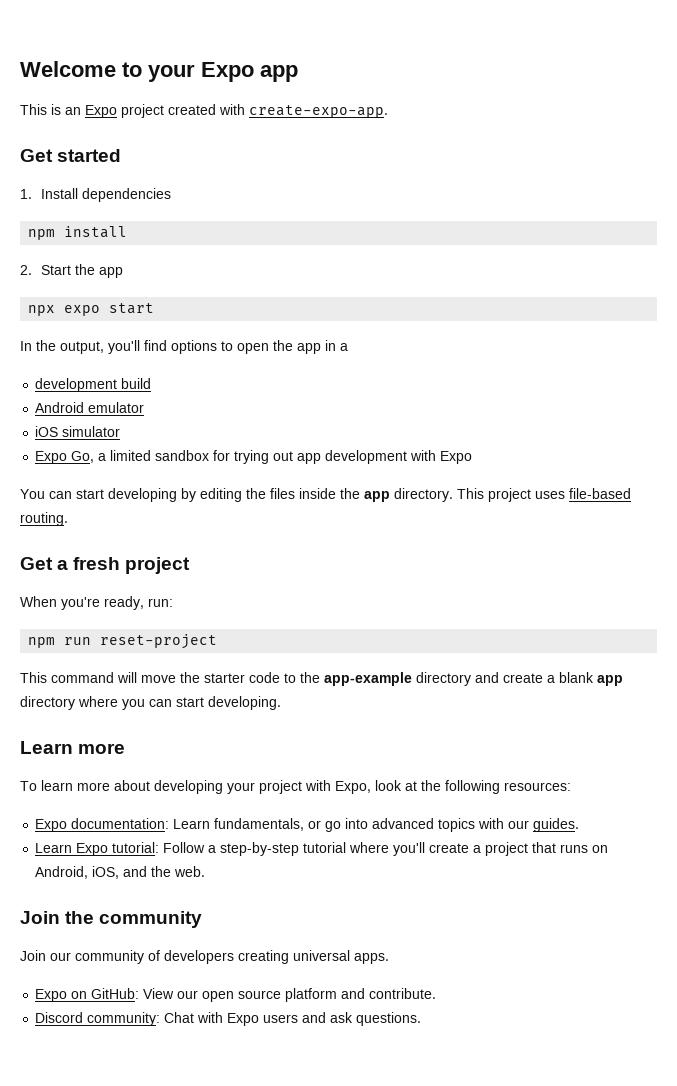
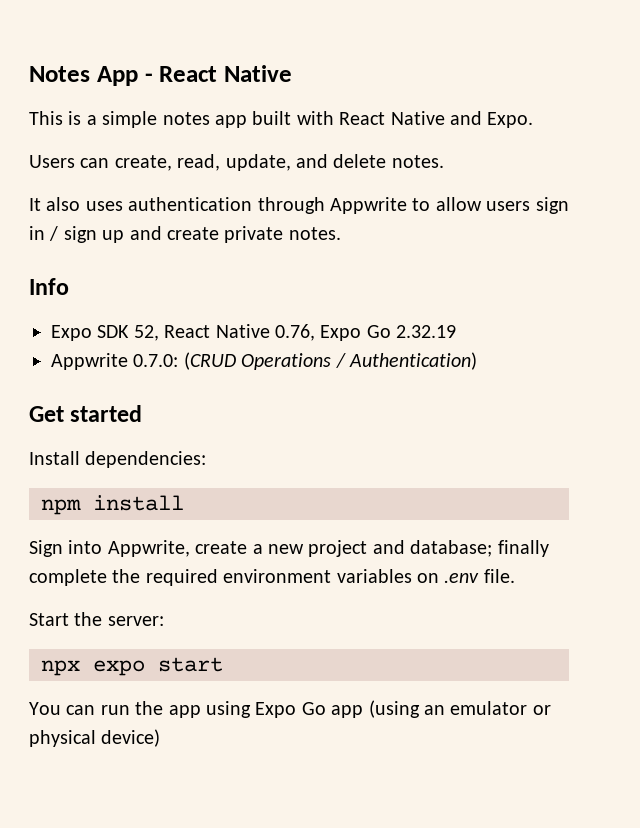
[20,61,298,82] [20,104,388,118] Welcome to your Expo app // This is an Expo project created with create-expo-app. -> [29,65,292,86] [29,111,534,128] [29,154,444,171] [29,197,569,214] [29,226,341,243] [29,278,69,295] [51,324,457,341] [51,352,477,370] Notes App - React Native // This is a simple notes app built with React Native and Expo. // Users can create, read, update, and delete notes. // It also uses authentication through Appwrite to allow users sign in / sign up and create private notes. // Info // Expo SDK 52, React Native 0.76, Expo Go 2.32.19 // Appwrite 0.7.0: (CRUD Operations / Authentication)
[20,188,172,202] 1. Install dependencies -> [29,451,207,468] Install dependencies:
[20,265,32,275] 2. -> [29,540,549,557] [29,569,515,586] Sign into Appwrite, create a new project and database; finally complete the required environment variables on .env file. //
[99,267,124,278] app -> [107,616,164,626] server:
[20,340,348,354] [35,378,152,392] [35,402,145,413] [35,426,121,437] [35,450,473,464] [20,488,631,502] [20,512,68,526] [20,557,191,574] [20,596,173,610] [28,634,218,649] [20,672,623,686] [20,696,281,710] [20,741,126,754] [20,780,571,794] [35,818,580,832] [35,842,609,856] [35,866,206,879] [20,911,203,928] [20,950,389,964] [35,988,437,1002] [35,1012,422,1026] In the output, you'll find options to open the app in a // development build // Android emulator // iOS simulator // Expo Go, a limited sandbox for trying out app development with Expo // You can start developing by editing the files inside the app directory. This project uses file-based routing. // Get a fresh project // When you're ready, run: // npm run reset-project // This command will move the starter code to the app-example directory and create a blank app directory where you can start developing. // Learn more // To learn more about developing your project with Expo, look at the following resources: // Expo documentation: Learn fundamentals, or go into advanced topics with our guides. // Learn Expo tutorial: Follow a step-by-step tutorial where you'll create a project that runs on Android, iOS, and the web. // Join the community // Join our community of developers creating universal apps. // Expo on GitHub: View our open source platform and contribute. // Discord community: Chat with Expo users and ask questions. -> [29,700,551,718] [29,729,161,747] You can run the app using Expo Go app (using an emulator or physical device)

